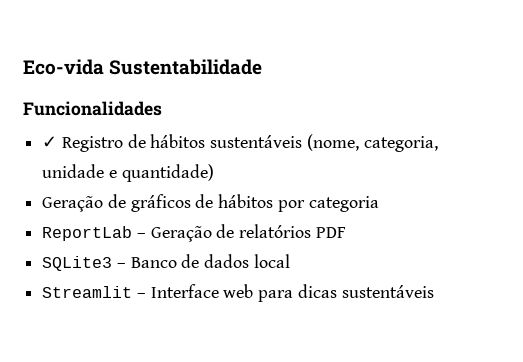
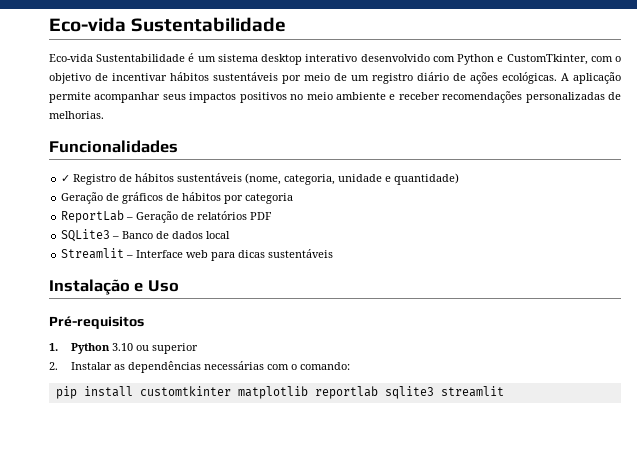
[23,59,263,75] Eco-vida Sustentabilidade -> [49,17,287,32] [49,53,621,65] [49,72,621,84] [49,91,621,103] [49,111,104,119] Eco-vida Sustentabilidade // Eco-vida Sustentabilidade é um sistema desktop interativo desenvolvido com Python e CustomTkinter, com o objetivo de incentivar hábitos sustentáveis por meio de um registro diário de ações ecológicas. A aplicação permite acompanhar seus impactos positivos no meio ambiente e receber recomendações personalizadas de melhorias.
(434, 291) none -> [49,279,179,295] [49,316,144,329] [49,343,198,354] [49,361,350,373] [55,386,504,399] // Instalação e Uso // Pré-requisitos // 1. Python 3.10 ou superior // 2. Instalar as dependências necessárias com o comando: // pip install customtkinter matplotlib reportlab sqlite3 streamlit

